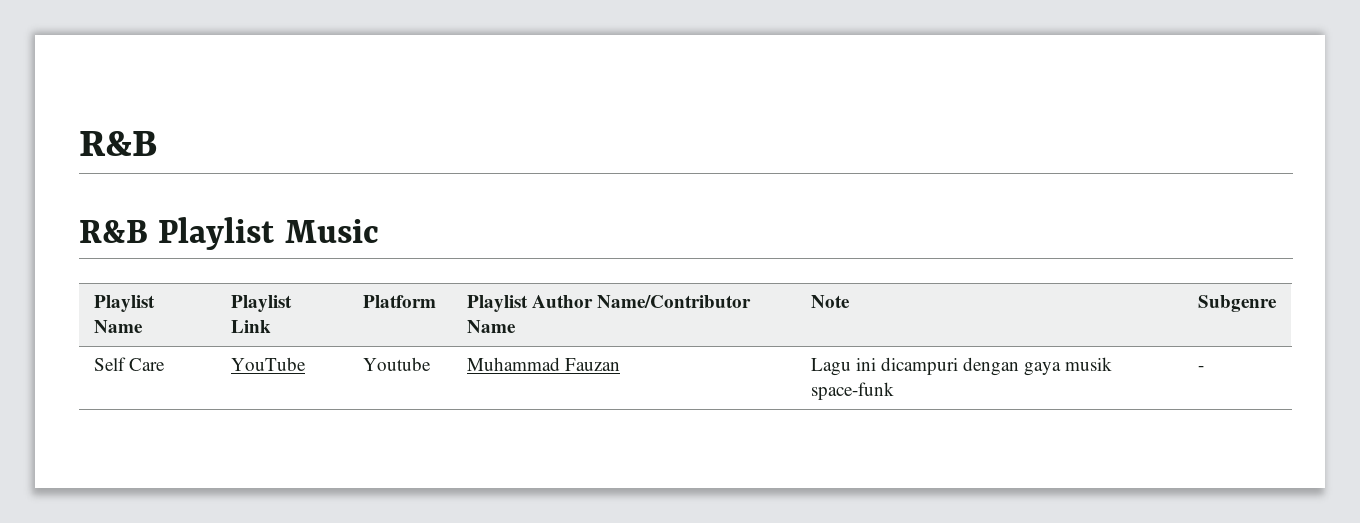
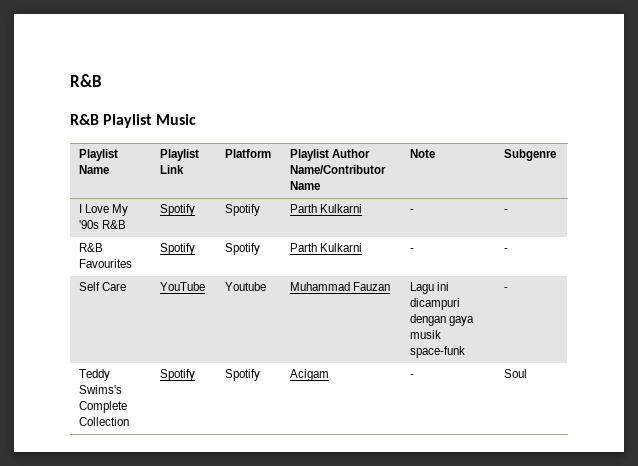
(1277, 303) none -> [79,204,129,216] [79,220,127,229] [160,204,196,216] [225,204,261,216] [290,204,363,213] [410,209,415,213] [504,209,509,213] [79,243,104,252] [79,259,133,268] [160,243,196,255] [225,243,261,255] [290,243,363,252] [410,248,415,252] [504,248,509,252] // I Love My '90s R&B | Spotify | Spotify | Parth Kulkarni | - | - // R&B Favourites | Spotify | Spotify | Parth Kulkarni | - | -
(1204, 368) none -> [79,369,111,381] [79,385,123,394] [79,401,128,413] [79,417,130,426] [160,369,196,381] [225,369,261,381] [290,369,330,381] [410,374,415,378] [504,369,528,378] // Teddy Swims's Complete Collection | Spotify | Spotify | Acigam | - | Soul

